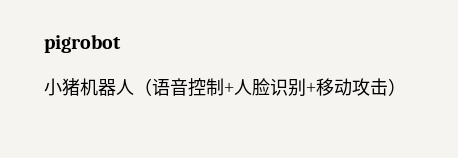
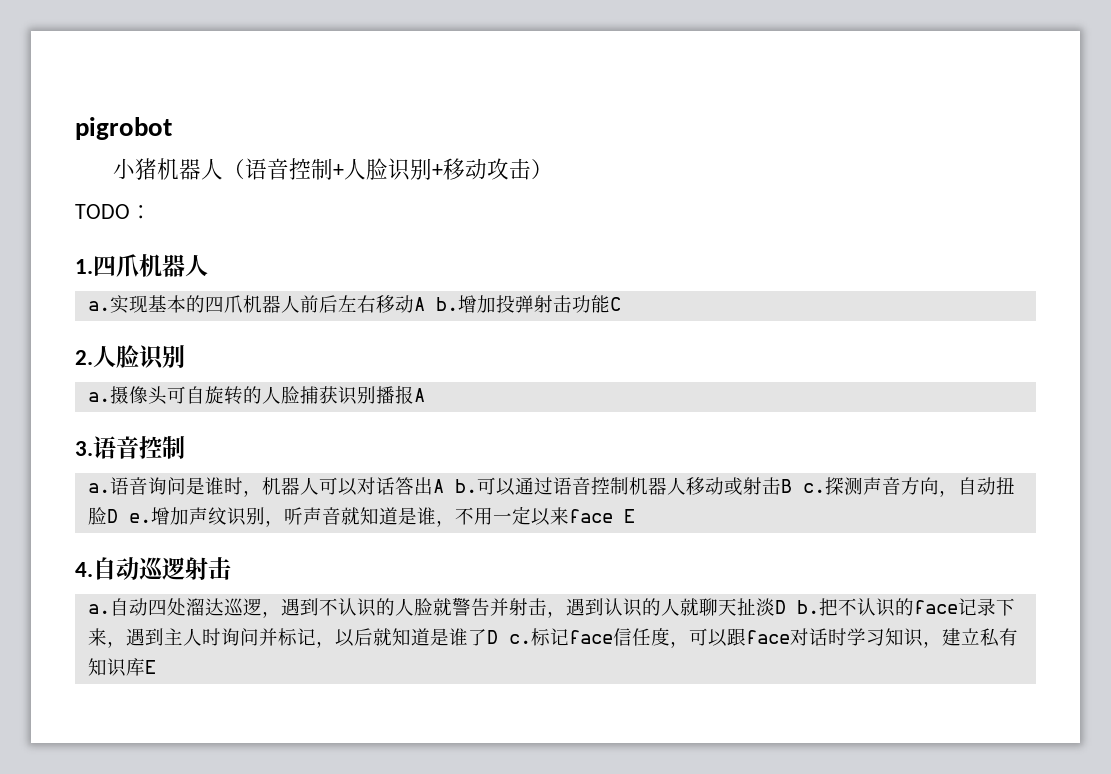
(406, 87) none -> [75,204,152,219] [75,254,208,277] [87,295,621,314] [75,345,185,370] [87,385,425,405] [75,436,185,459] [87,477,1015,497] [87,506,635,527] [75,557,231,580] [87,597,1015,618] [87,628,1018,648] [87,658,156,677] // TODO： // 1.四爪机器人 // a.实现基本的四爪机器人前后左右移动A b.增加投弹射击功能C // 2.人脸识别 // a.摄像头可自旋转的人脸捕获识别播报A // 3.语音控制 // a.语音询问是谁时，机器人可以对话答出A b.可以通过语音控制机器人移动或射击B c.探测声音方向，自动扭脸D e.增加声纹识别，听声音就知道是谁，不用一定以来face E // 4.自动巡逻射击 // a.自动四处溜达巡逻，遇到不认识的人脸就警告并射击，遇到认识的人就聊天扯淡D b.把不认识的face记录下来，遇到主人时询问并标记，以后就知道是谁了D c.标记face信任度，可以跟face对话时学习知识，建立私有知识库E

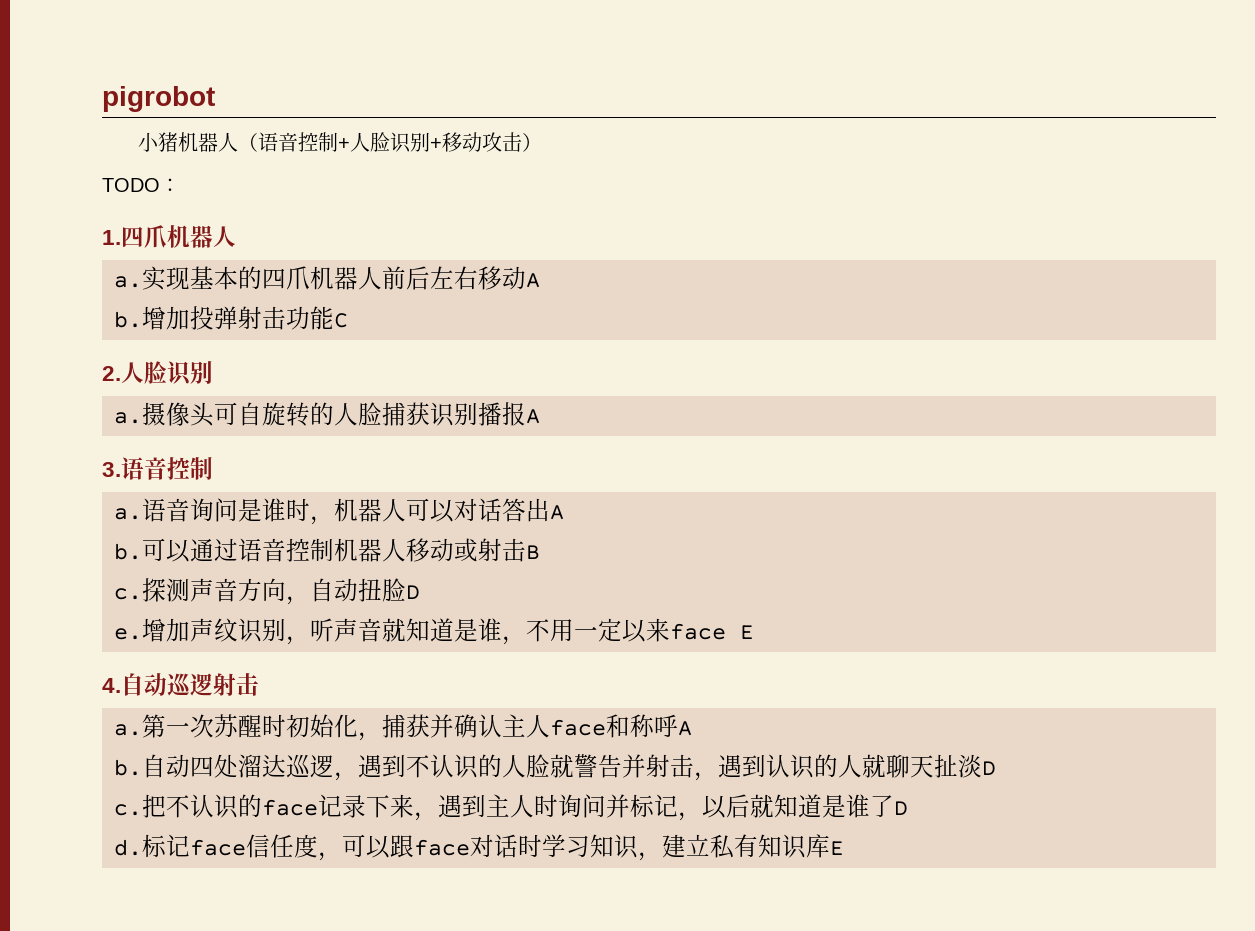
(425, 304) none -> (540, 280) //
(444, 486) none -> (564, 512) //
(792, 486) none -> (540, 552) //
(118, 516) none -> (420, 592) //
(110, 609) none -> [142,714,692,741] [114,759,142,776] 第一次苏醒时初始化，捕获并确认主人face和称呼A // b.
[796,600,819,614] b. -> [114,804,142,816] // c.
[508,634,531,644] c. -> [114,839,142,856] // d.

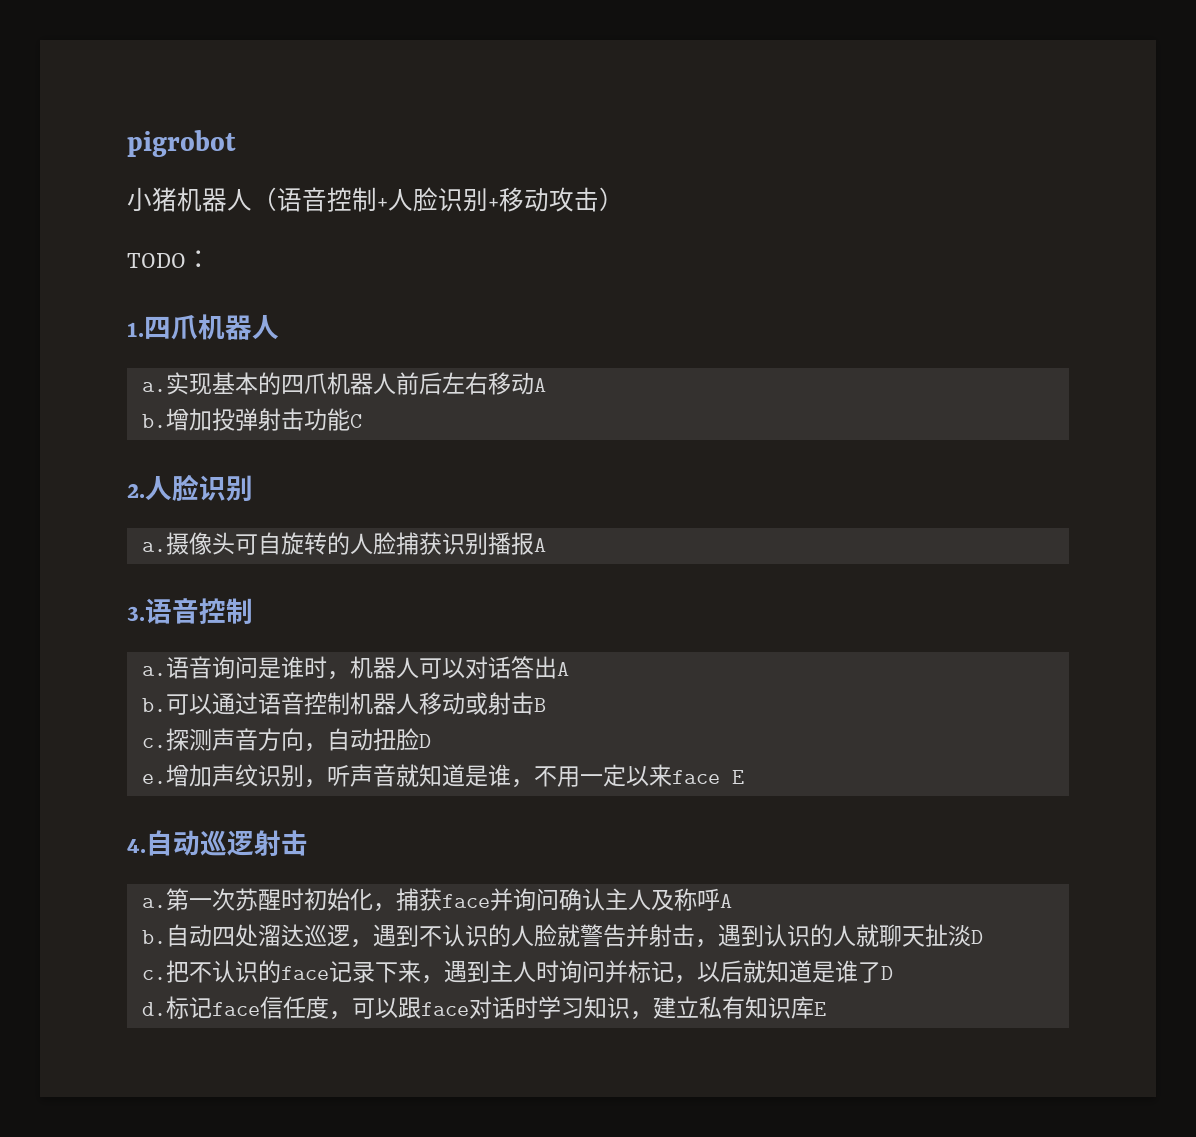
[430,714,454,738] 并 -> [441,888,559,911] face并询问
[550,714,630,738] face和 -> [650,889,674,911] 及

